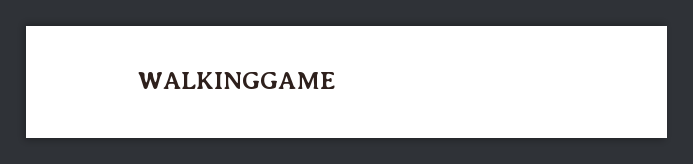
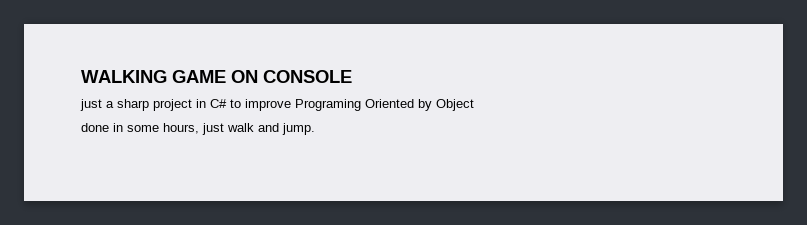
[138,72,335,89] WALKINGGAME -> [81,70,352,83] [80,99,474,111] [81,123,315,135] WALKING GAME ON CONSOLE // just a sharp project in C# to improve Programing Oriented by Object // done in some hours, just walk and jump.

